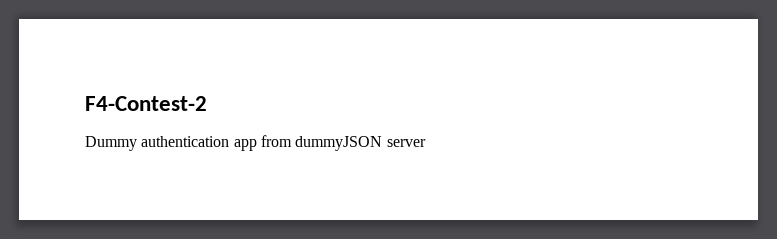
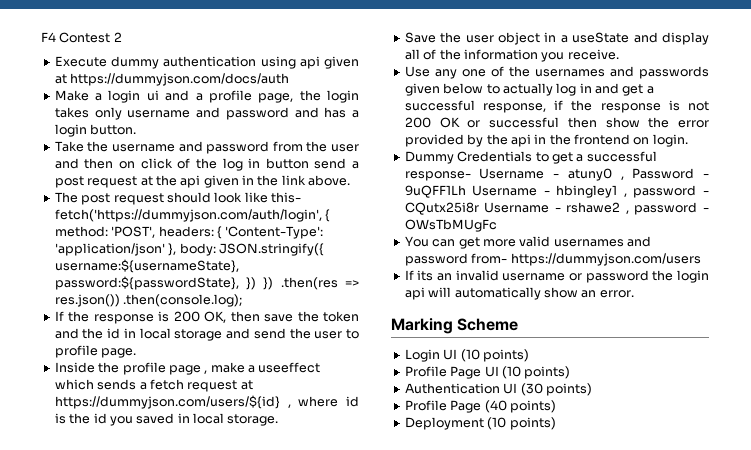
[85,96,207,111] [85,135,426,151] F4-Contest-2 // Dummy authentication app from dummyJSON server -> [41,32,122,43] [54,56,359,69] [54,73,290,86] [54,90,359,103] [54,107,359,120] [54,124,137,137] [54,141,359,154] [54,158,359,171] [54,175,351,188] [54,192,301,205] [54,209,331,222] [54,226,324,239] [54,243,324,256] [54,259,239,273] [54,276,359,290] [54,294,243,307] [54,311,360,324] [54,328,359,341] [54,345,137,358] [54,362,321,375] [54,379,253,392] [54,395,359,409] [54,413,279,426] [404,32,709,45] [404,49,619,62] [404,66,709,79] [404,83,654,96] [404,100,709,113] [404,117,709,128] [404,134,688,147] [404,151,657,164] [404,168,709,181] [404,185,709,198] [404,202,709,215] [404,219,497,232] [404,236,651,249] [404,253,701,266] [404,270,709,283] [404,287,634,300] [391,318,519,334] [404,349,529,362] [404,366,571,379] [404,383,592,396] [404,400,556,413] [404,417,556,430] F4 Contest 2 // Execute dummy authentication using api given at https://dummyjson.com/docs/auth // Make a login ui and a profile page, the login takes only username and password and has a login button. // Take the username and password from the user and then on click of the log in button send a post request at the api given in the link above. // The post request should look like this- fetch('https://dummyjson.com/auth/login', { method: 'POST', headers: { 'Content-Type': 'application/json' }, body: JSON.stringify({ username:${usernameState}, password:${passwordState}, }) }) .then(res => res.json()) .then(console.log); // If the response is 200 OK, then save the token and the id in local storage and send the user to profile page. // Inside the profile page , make a useeffect which sends a fetch request at https://dummyjson.com/users/${id} , where id is the id you saved in local storage. // Save the user object in a useState and display all of the information you receive. // Use any one of the usernames and passwords given below to actually log in and get a successful response, if the response is not 200 OK or successful then show the error provided by the api in the frontend on login. // Dummy Credentials to get a successful response- Username - atuny0 , Password - 9uQFF1Lh Username - hbingley1 , password - CQutx25i8r Username - rshawe2 , password - OWsTbMUgFc // You can get more valid usernames and password from- https://dummyjson.com/users // If its an invalid username or password the login api will automatically show an error. // Marking Scheme // Login UI (10 points) // Profile Page UI (10 points) // Authentication UI (30 points) // Profile Page (40 points) // Deployment (10 points)

